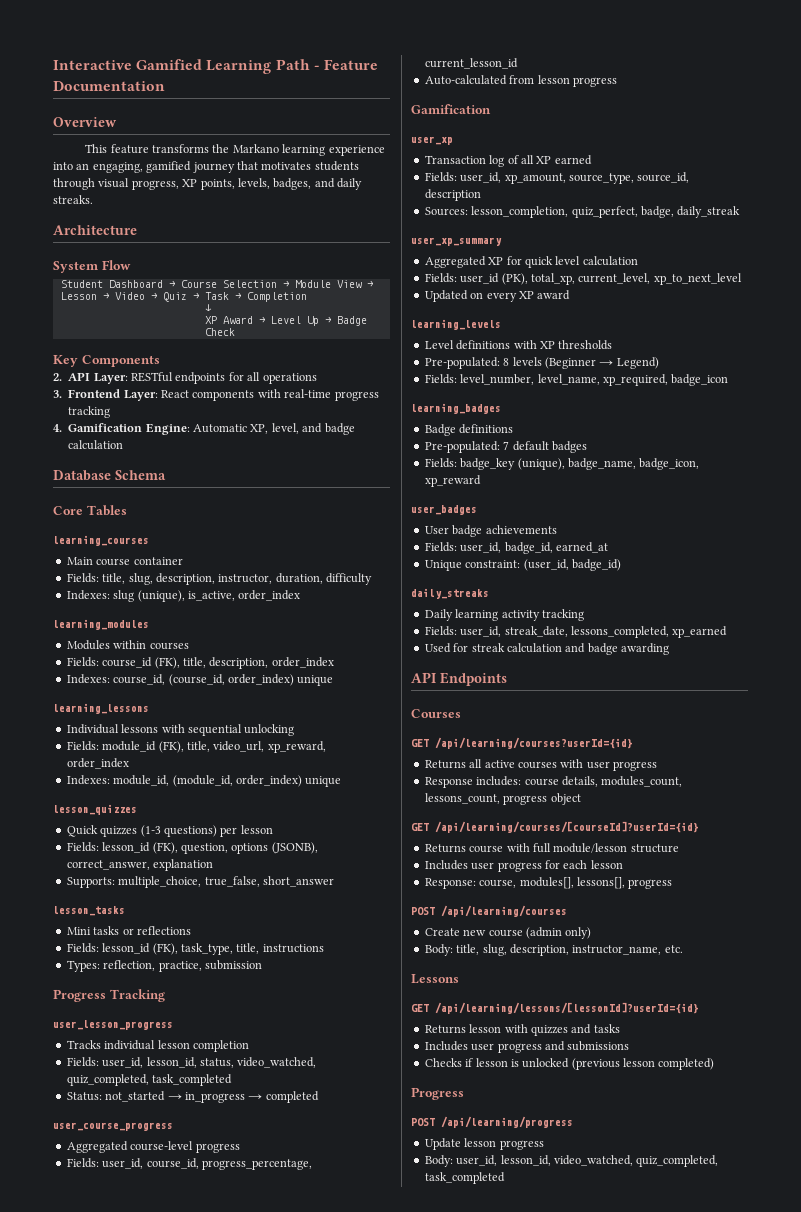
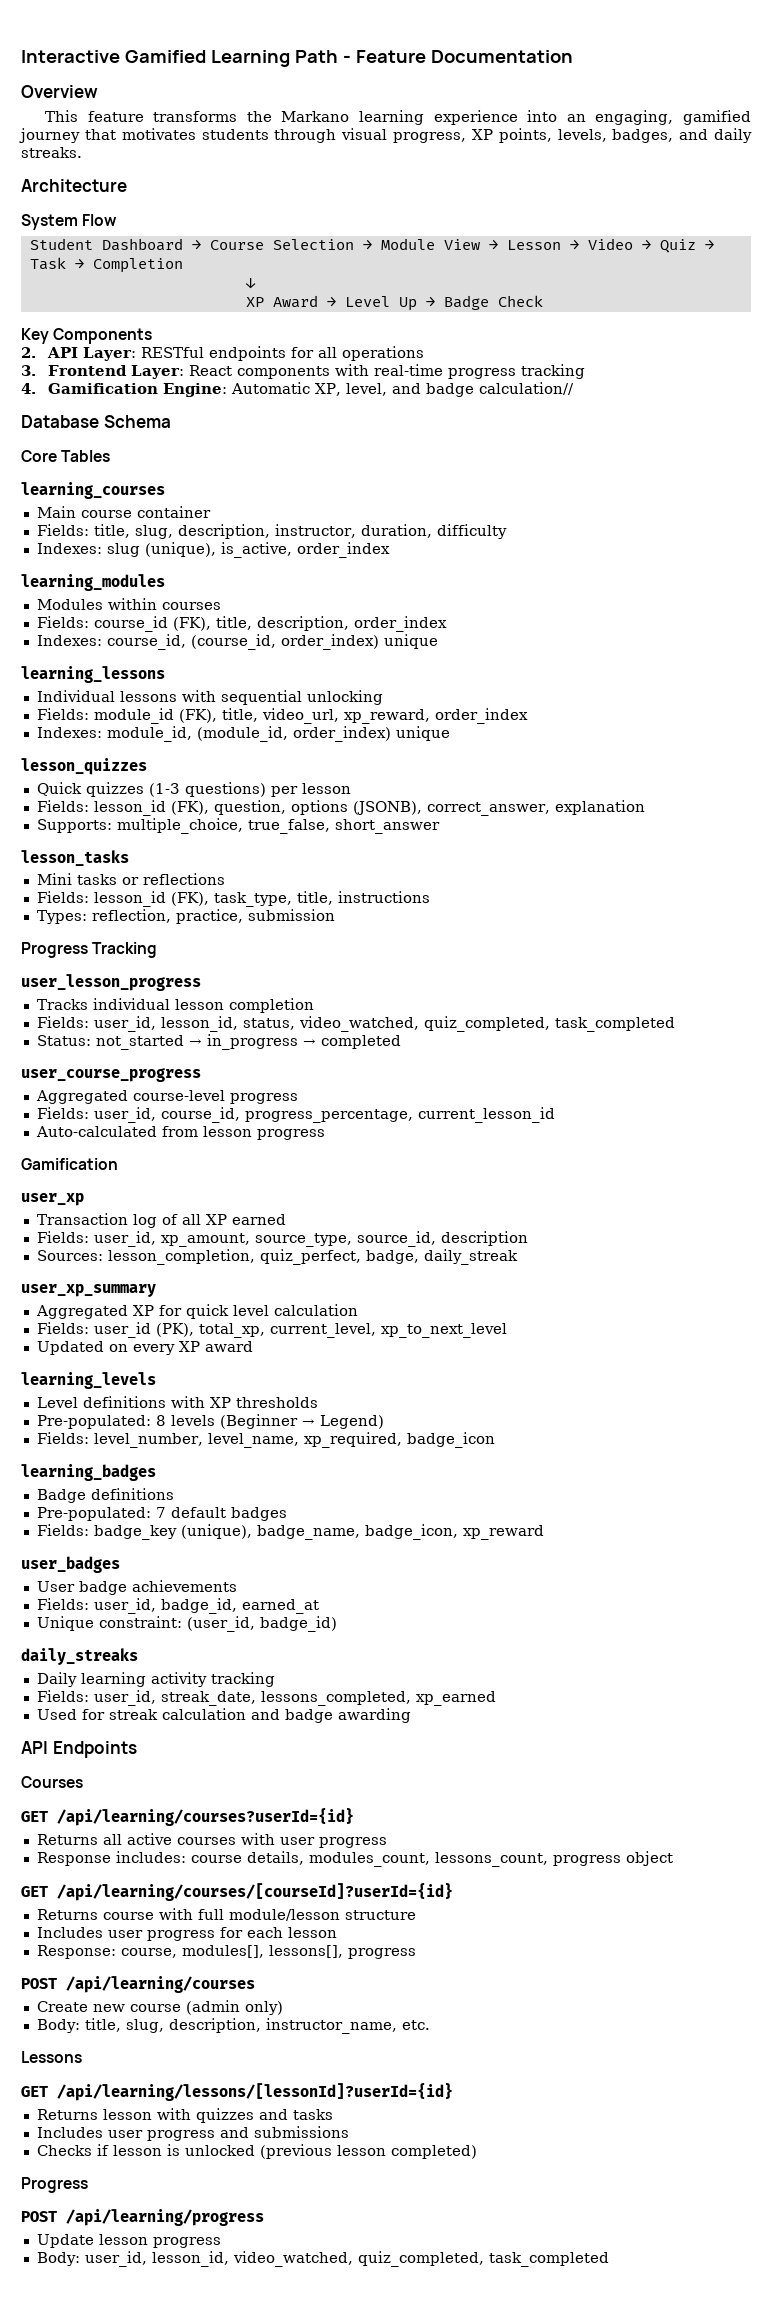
[68,440,124,450] calculation -> [479,382,575,395] calculation//

